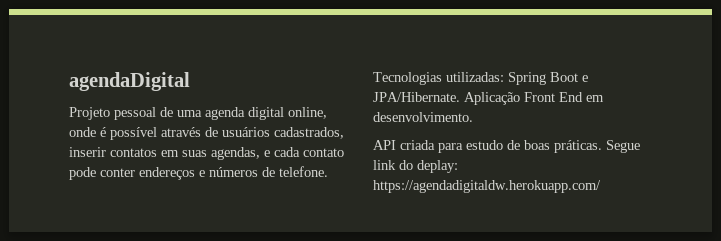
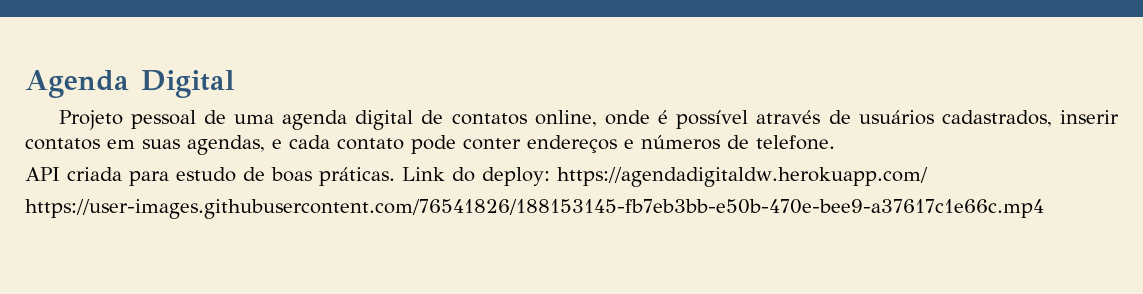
[69,72,190,91] agendaDigital -> [25,70,234,98] Agenda Digital
(284, 113) none -> [421,110,527,125] de contatos
[373,72,588,85] [373,92,604,105] [373,112,473,122] Tecnologias utilizadas: Spring Boot e JPA/Hibernate. Aplicação Front End em desenvolvimento. -> (835, 142) none
[606,140,640,153] [373,160,458,173] Segue link do deplay: -> [402,167,550,186] Link do deploy:
(601, 186) none -> [25,199,1044,219] // https://user-images.githubusercontent.com/76541826/188153145-fb7eb3bb-e50b-470e-bee9-a37617c1e66c.mp4

